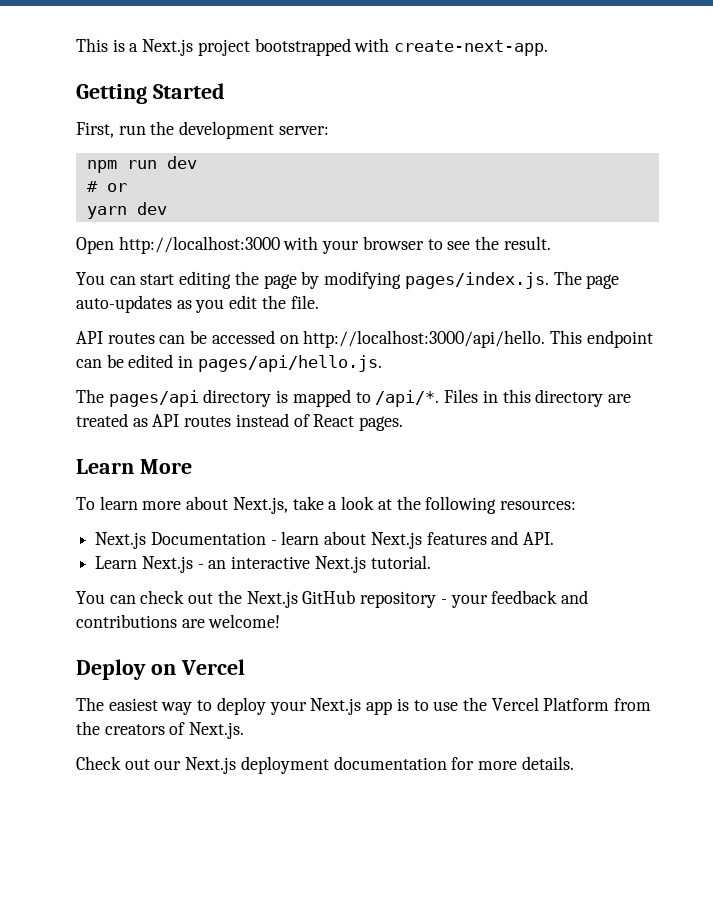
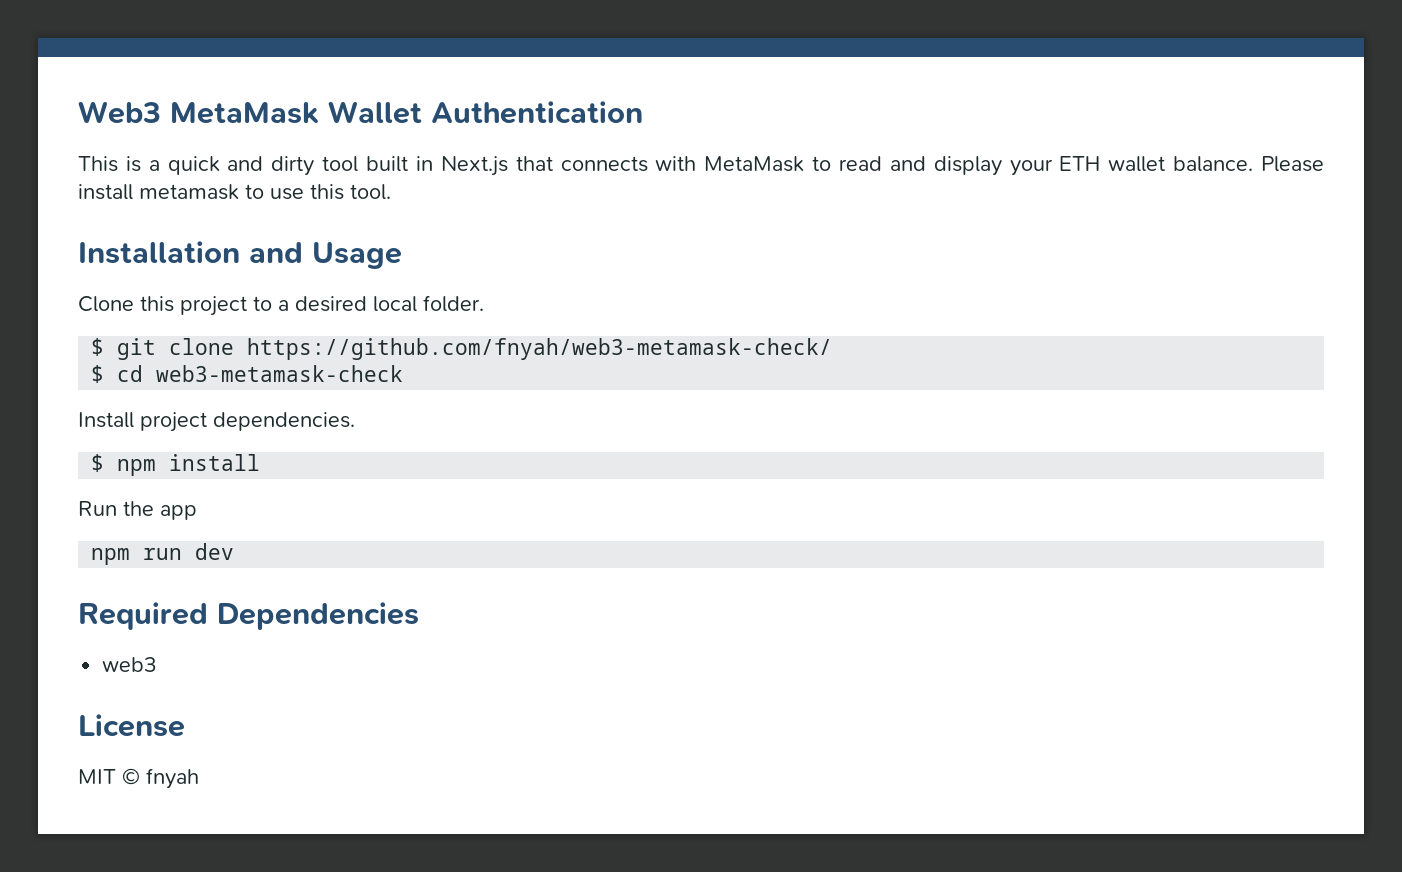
[76,38,549,56] [76,83,225,104] [76,121,329,139] [86,156,197,173] [86,181,127,192] [86,202,167,219] [76,236,551,254] [76,271,620,289] [76,295,319,313] [76,330,653,348] [76,354,382,372] [76,389,631,407] [76,413,404,431] [76,459,192,474] [76,496,576,514] [95,531,555,549] [95,555,431,573] [76,590,588,608] [76,614,281,628] [76,659,245,680] [76,697,652,715] [76,721,245,739] [76,756,574,774] This is a Next.js project bootstrapped with create-next-app. // Getting Started // First, run the development server: // npm run dev // # or // yarn dev // Open http://localhost:3000 with your browser to see the result. // You can start editing the page by modifying pages/index.js. The page auto-updates as you edit the file. // API routes can be accessed on http://localhost:3000/api/hello. This endpoint can be edited in pages/api/hello.js. // The pages/api directory is mapped to /api/*. Files in this directory are treated as API routes instead of React pages. // Learn More // To learn more about Next.js, take a look at the following resources: // Next.js Documentation - learn about Next.js features and API. // Learn Next.js - an interactive Next.js tutorial. // You can check out the Next.js GitHub repository - your feedback and contributions are welcome! // Deploy on Vercel // The easiest way to deploy your Next.js app is to use the Vercel Platform from the creators of Next.js. // Check out our Next.js deployment documentation for more details. -> [78,101,643,124] [78,156,1324,176] [78,184,391,200] [78,241,402,269] [78,295,484,316] [91,338,833,360] [91,365,404,383] [78,412,355,432] [91,454,261,476] [78,501,197,520] [91,543,235,565] [78,602,419,630] [102,657,158,672] [78,714,185,737] [78,768,199,789] Web3 MetaMask Wallet Authentication // This is a quick and dirty tool built in Next.js that connects with MetaMask to read and display your ETH wallet balance. Please install metamask to use this tool. // Installation and Usage // Clone this project to a desired local folder. // $ git clone https://github.com/fnyah/web3-metamask-check/ // $ cd web3-metamask-check // Install project dependencies. // $ npm install // Run the app // npm run dev // Required Dependencies // web3 // License // MIT © fnyah

